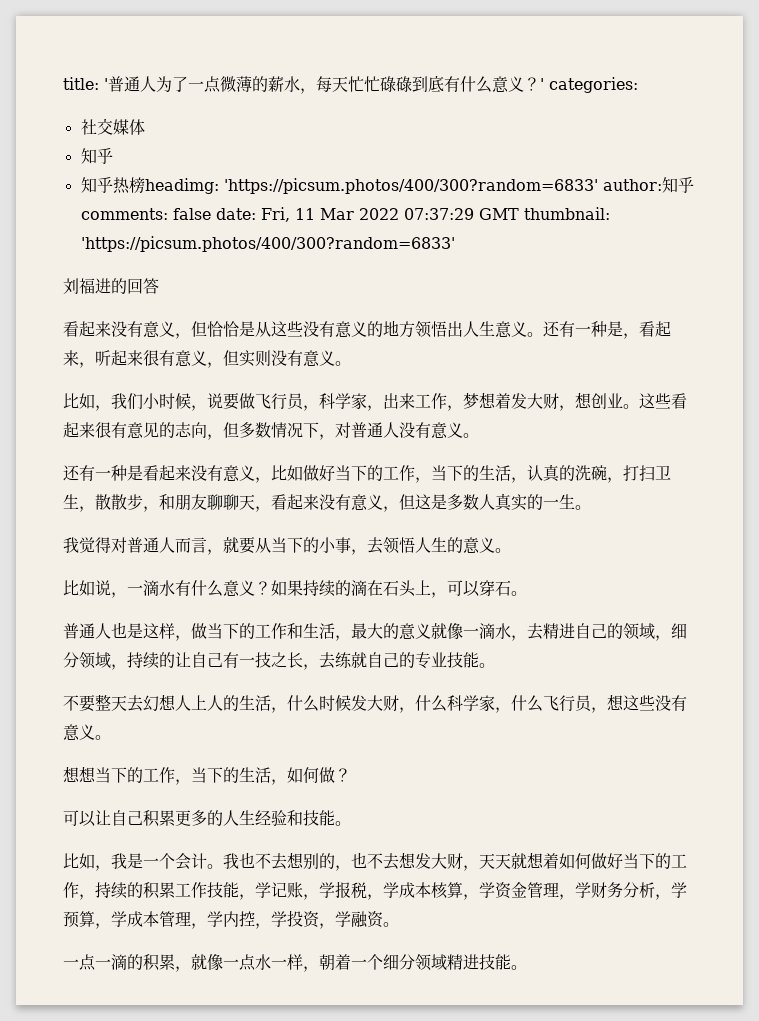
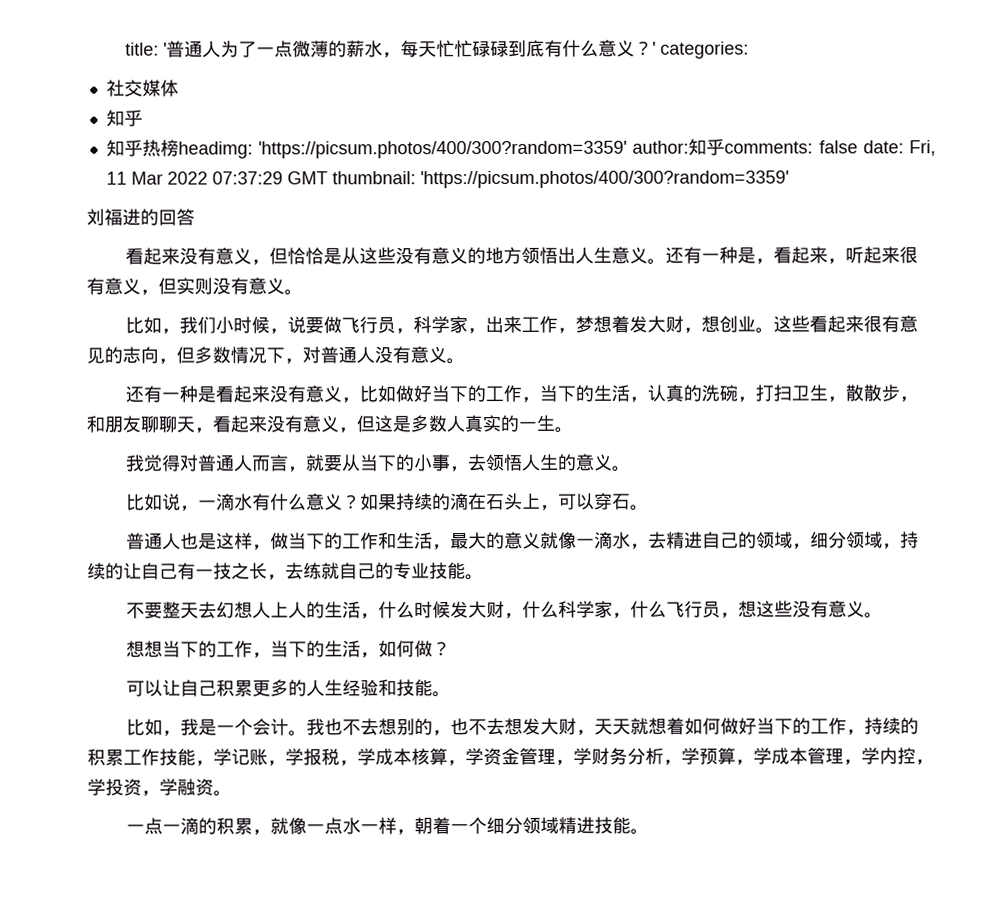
[223,178,598,194] 'https://picsum.photos/400/300?random=6833' -> [258,140,628,159] 'https://picsum.photos/400/300?random=3359'
[80,236,455,252] 'https://picsum.photos/400/300?random=6833' -> [419,170,789,189] 'https://picsum.photos/400/300?random=3359'

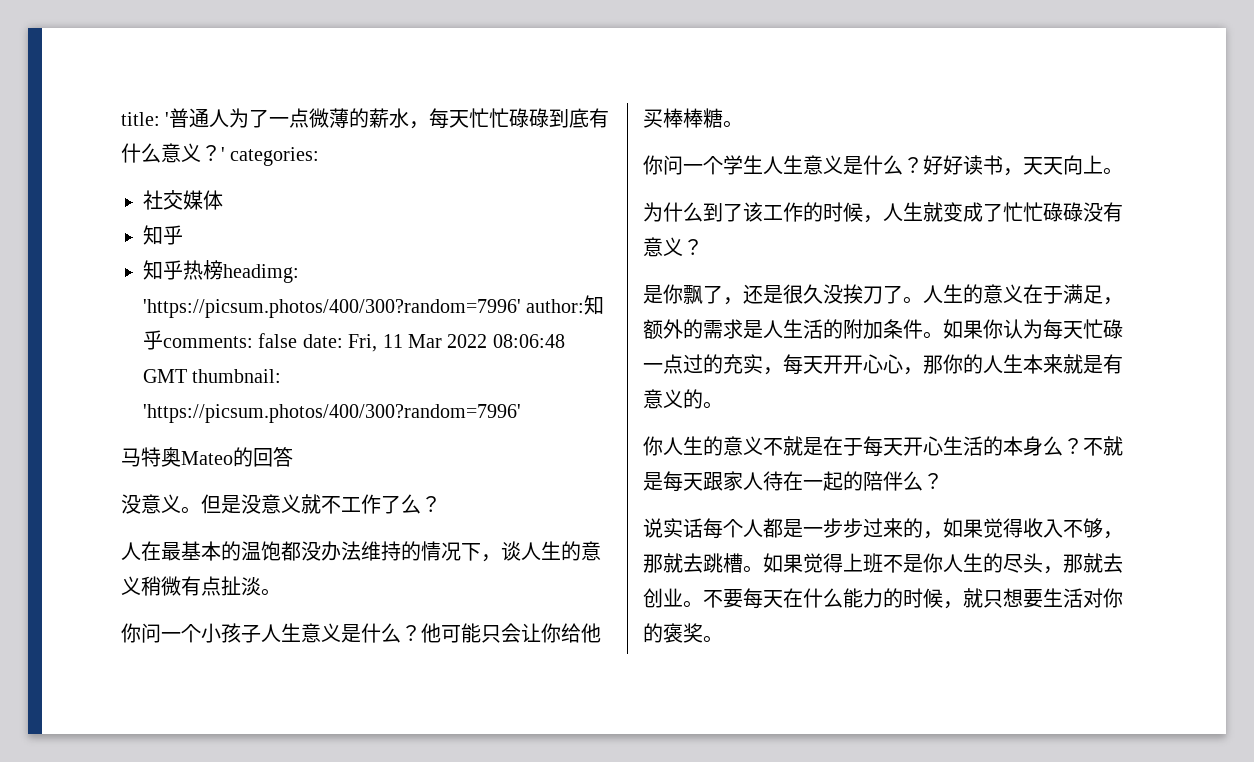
[258,140,628,159] 'https://picsum.photos/400/300?random=3359' -> [143,299,521,318] 'https://picsum.photos/400/300?random=7996'
[211,171,283,185] 07:37:29 -> [492,334,565,348] 08:06:48
[419,170,789,189] [86,208,195,226] [125,246,919,266] [86,277,303,296] [125,315,919,335] [86,346,465,365] [125,384,919,404] [86,414,573,434] [125,453,632,473] [126,492,650,512] [126,531,920,551] [87,562,484,581] [126,600,884,620] [126,640,452,659] [126,679,452,698] [126,717,920,737] [87,747,934,767] [87,778,232,797] [126,816,632,836] 'https://picsum.photos/400/300?random=3359' // 刘福进的回答 // 看起来没有意义，但恰恰是从这些没有意义的地方领悟出人生意义。还有一种是，看起来，听起来很有意义，但实则没有意义。 // 比如，我们小时候，说要做飞行员，科学家，出来工作，梦想着发大财，想创业。这些看起来很有意见的志向，但多数情况下，对普通人没有意义。 // 还有一种是看起来没有意义，比如做好当下的工作，当下的生活，认真的洗碗，打扫卫生，散散步，和朋友聊聊天，看起来没有意义，但这是多数人真实的一生。 // 我觉得对普通人而言，就要从当下的小事，去领悟人生的意义。 // 比如说，一滴水有什么意义？如果持续的滴在石头上，可以穿石。 // 普通人也是这样，做当下的工作和生活，最大的意义就像一滴水，去精进自己的领域，细分领域，持续的让自己有一技之长，去练就自己的专业技能。 // 不要整天去幻想人上人的生活，什么时候发大财，什么科学家，什么飞行员，想这些没有意义。 // 想想当下的工作，当下的生活，如何做？ // 可以让自己积累更多的人生经验和技能。 // 比如，我是一个会计。我也不去想别的，也不去想发大财，天天就想着如何做好当下的工作，持续的积累工作技能，学记账，学报税，学成本核算，学资金管理，学财务分析，学预算，学成本管理，学内控，学投资，学融资。 // 一点一滴的积累，就像一点水一样，朝着一个细分领域精进技能 -> [143,404,521,423] [121,447,293,467] [121,494,441,514] [121,541,601,562] [121,576,281,596] [121,623,601,643] [643,108,743,128] [643,155,1123,176] [643,202,1123,223] [643,237,703,257] [643,284,1123,305] [643,319,1123,340] [643,354,1123,375] [643,389,723,409] [643,436,1123,457] [643,471,943,492] [643,518,1123,539] [643,553,1123,574] [643,588,1123,609] [643,623,703,643] 'https://picsum.photos/400/300?random=7996' // 马特奥Mateo的回答 // 没意义。但是没意义就不工作了么？ // 人在最基本的温饱都没办法维持的情况下，谈人生的意义稍微有点扯淡。 // 你问一个小孩子人生意义是什么？他可能只会让你给他买棒棒糖。 // 你问一个学生人生意义是什么？好好读书，天天向上。 // 为什么到了该工作的时候，人生就变成了忙忙碌碌没有意义？ // 是你飘了，还是很久没挨刀了。人生的意义在于满足，额外的需求是人生活的附加条件。如果你认为每天忙碌一点过的充实，每天开开心心，那你的人生本来就是有意义的。 // 你人生的意义不就是在于每天开心生活的本身么？不就是每天跟家人待在一起的陪伴么？ // 说实话每个人都是一步步过来的，如果觉得收入不够，那就去跳槽。如果觉得上班不是你人生的尽头，那就去创业。不要每天在什么能力的时候，就只想要生活对你的褒奖

